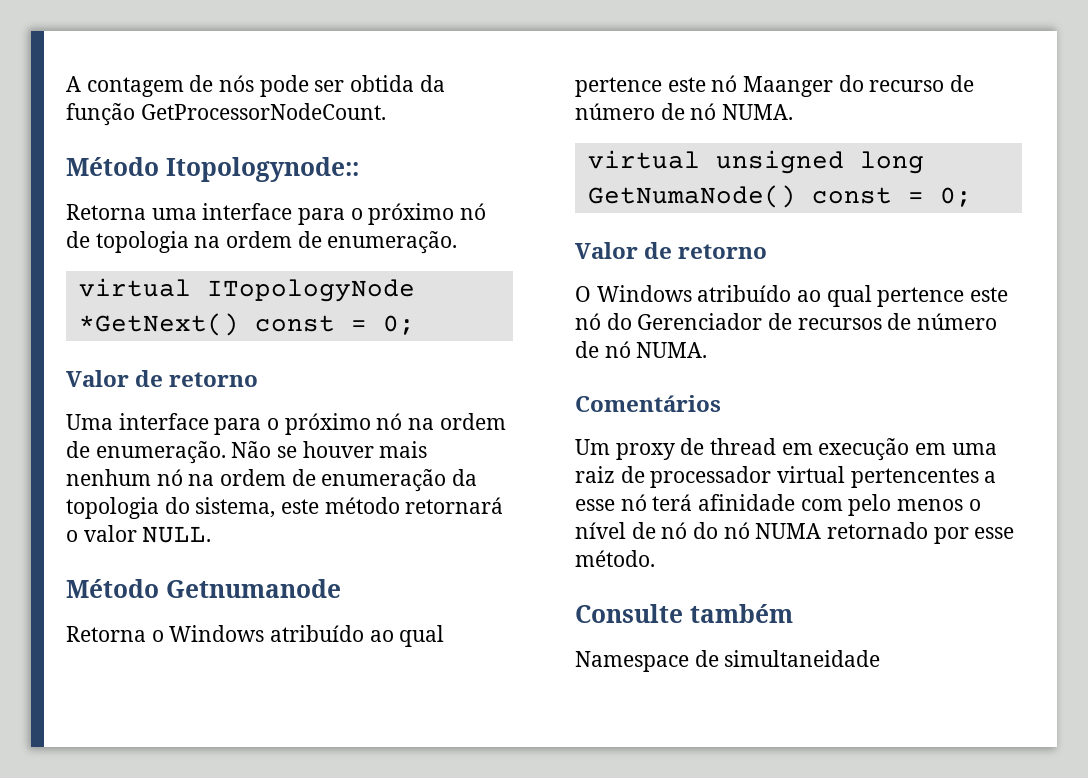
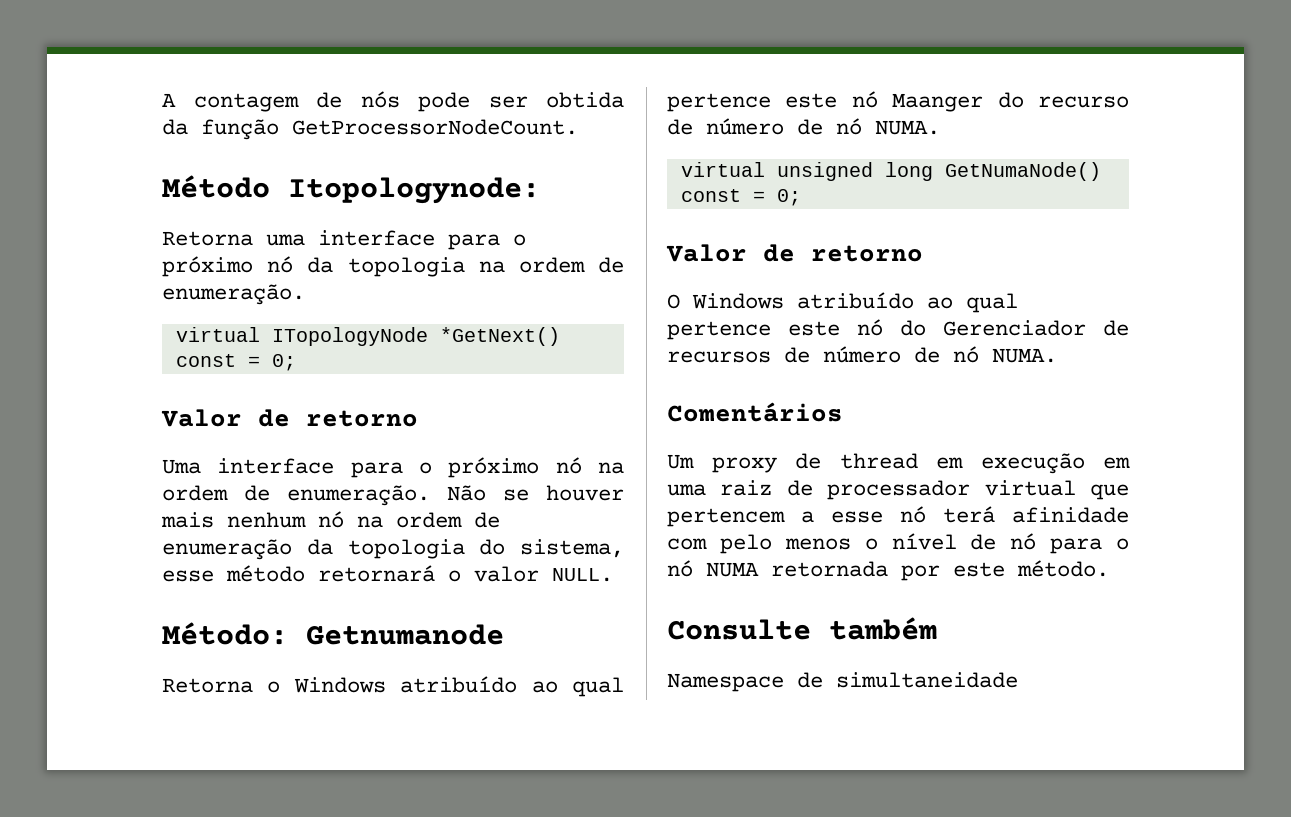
[165,157,359,182] Itopologynode:: -> [288,177,540,204] Itopologynode:
[66,231,90,248] de -> [307,257,334,273] da
[281,499,320,514] este -> [162,570,214,582] esse
[66,579,159,598] Método -> [162,622,288,645] Método:
[850,468,979,488] pertencentes -> [1090,484,1129,500] [667,508,785,527] que pertencem
[693,522,1015,544] do nó NUMA retornado por esse -> [1050,538,1129,554] [667,560,1005,581] para o nó NUMA retornada por este

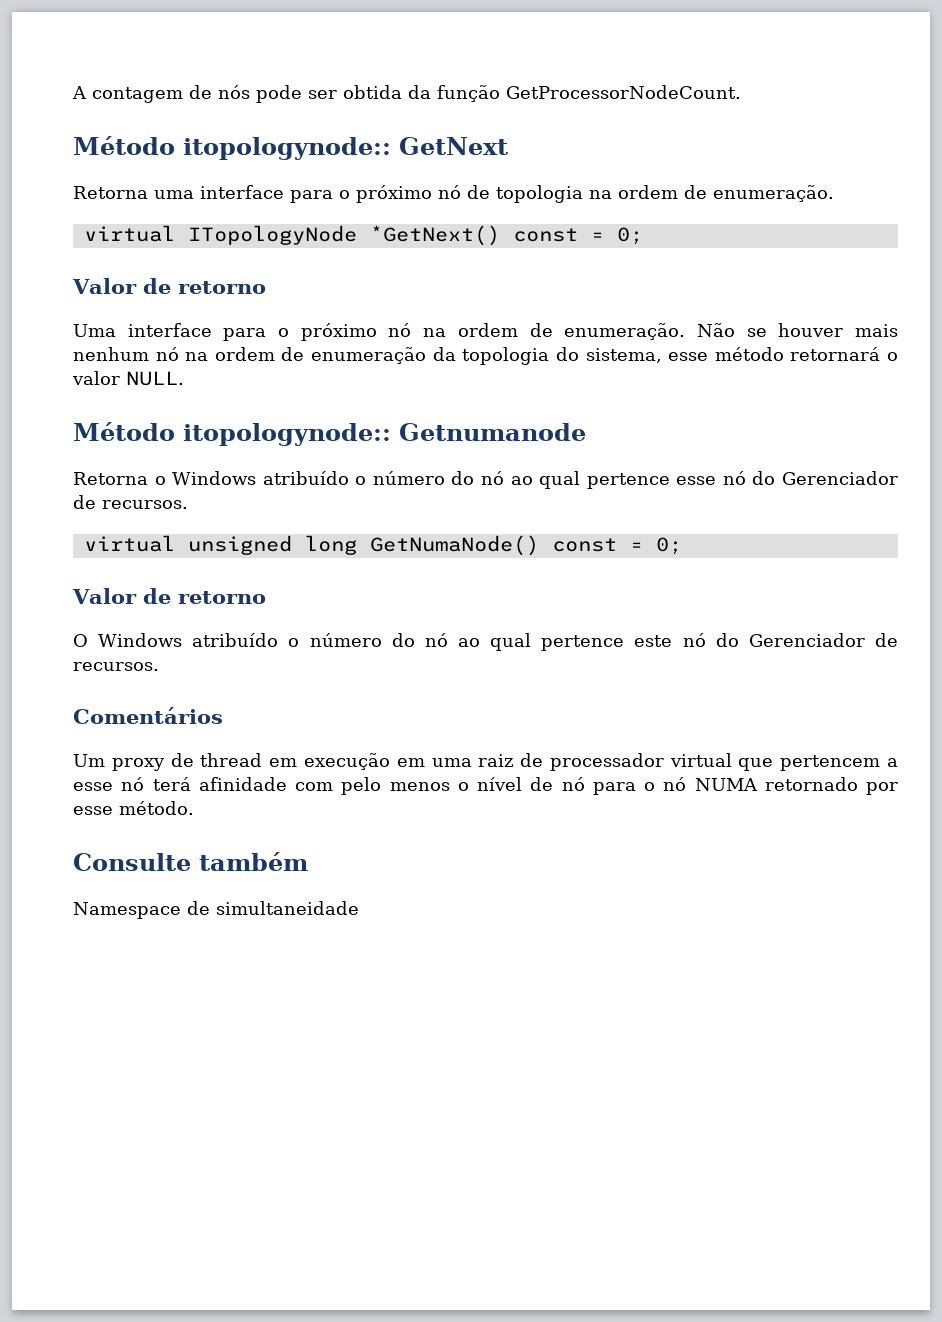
[288,177,540,204] Itopologynode: -> [183,137,508,160] itopologynode:: GetNext
[307,257,334,273] da -> [467,185,490,199] de
[162,622,288,645] Método: -> [73,422,391,446] Método itopologynode::
[531,677,624,697] [667,91,1129,112] [667,118,940,135] ao qual pertence este nó Maanger do recurso de número de nó NUMA. -> [355,471,898,489] [73,495,188,509] o número do nó ao qual pertence esse nó do Gerenciador de recursos.
(914, 300) none -> [288,633,448,647] o número do nó
[667,346,1057,363] recursos de número de nó NUMA. -> [73,662,159,671] recursos.
[771,561,1005,581] retornada por este -> [764,777,898,795] [73,806,113,815] retornado por esse

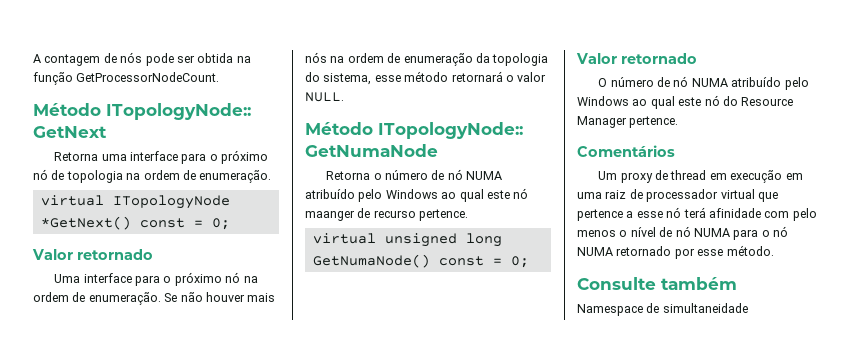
[408,85,431,99] da -> [236,56,251,63] na
[183,137,391,160] itopologynode:: -> [106,103,251,120] ITopologyNode::
[142,278,266,294] de retorno -> [77,249,153,260] retornado
[696,323,898,337] [73,347,179,361] Não se houver mais nenhum nó -> [164,292,276,302] [305,52,327,63] Se não houver mais nós
[183,423,586,446] itopologynode:: Getnumanode -> [378,122,523,139] [305,144,438,157] ITopologyNode:: GetNumaNode
[172,471,898,489] [73,495,188,509] Windows atribuído o número do nó ao qual pertence esse nó do Gerenciador de recursos. -> [385,169,503,180] [305,188,529,202] [305,208,469,221] número de nó NUMA atribuído pelo Windows ao qual este nó maanger de recurso pertence.
[142,588,266,604] de retorno -> [621,53,697,64] retornado
[98,633,625,651] Windows atribuído o número do nó ao qual pertence -> [610,76,809,90] [577,96,675,109] número de nó NUMA atribuído pelo Windows ao qual
[748,633,898,647] [73,662,159,671] Gerenciador de recursos. -> [741,97,794,106] [577,116,679,128] Resource Manager pertence.
[780,755,881,771] pertencem -> [577,209,623,221] pertence
(585, 784) none -> [693,228,730,237] NUMA

